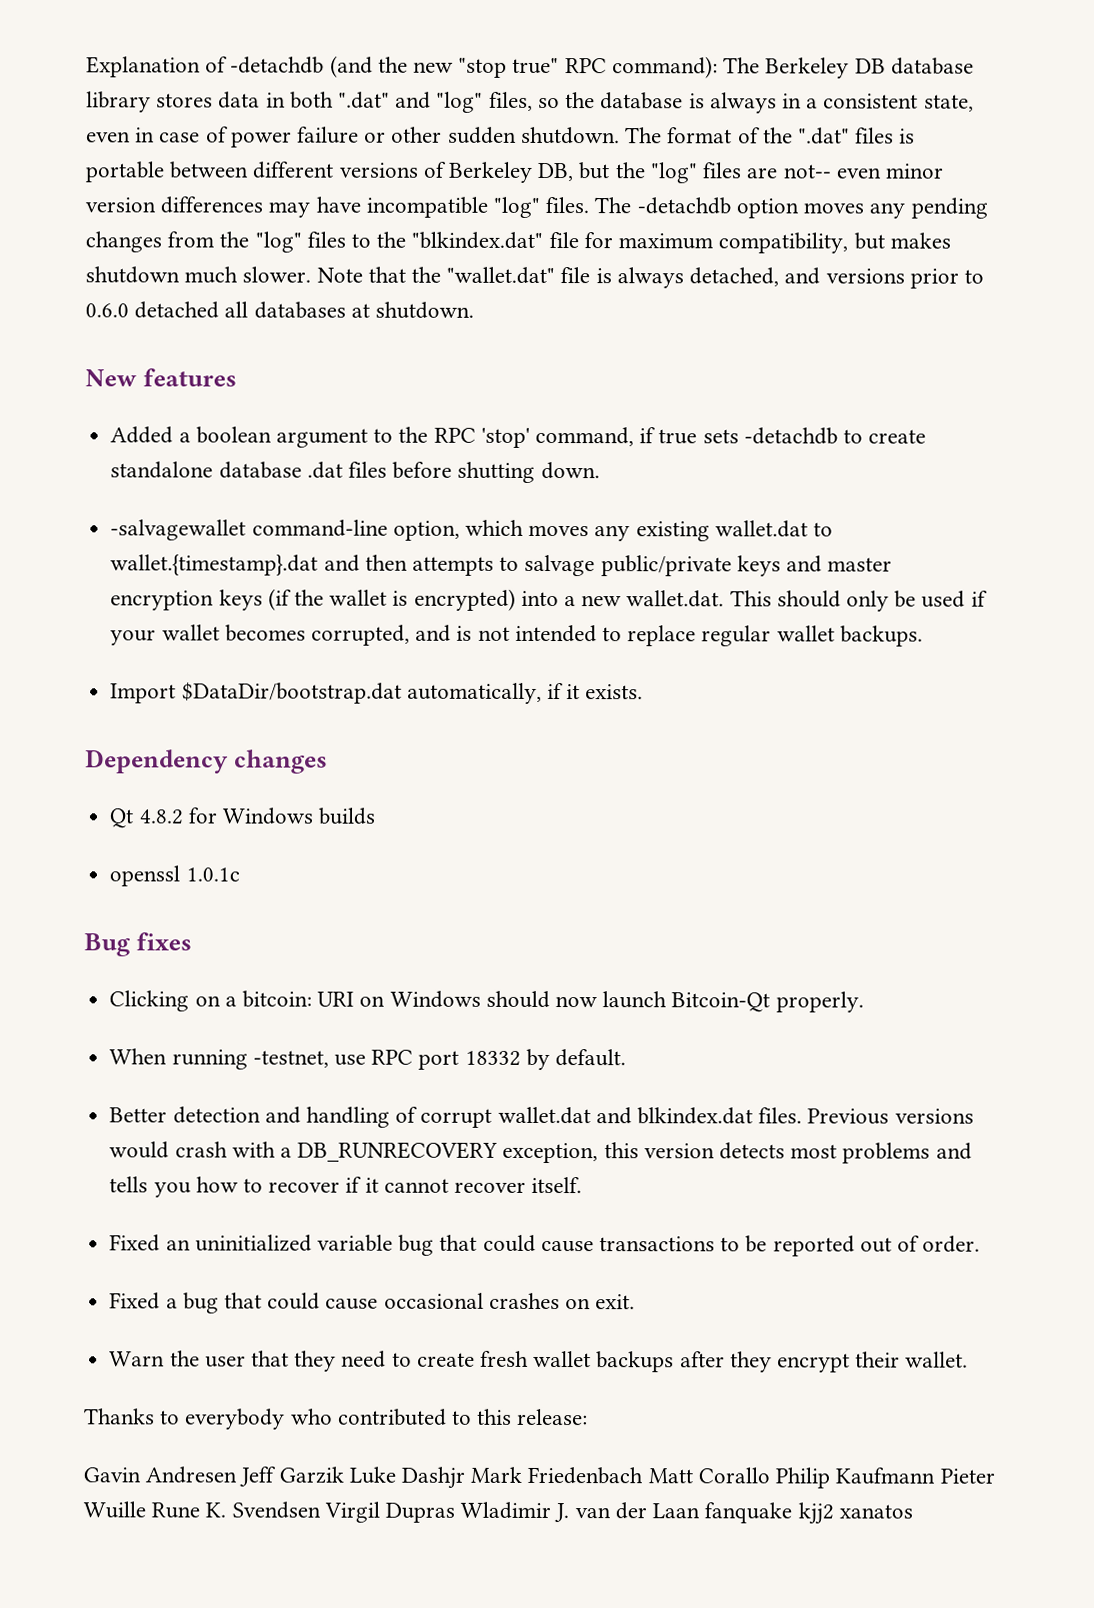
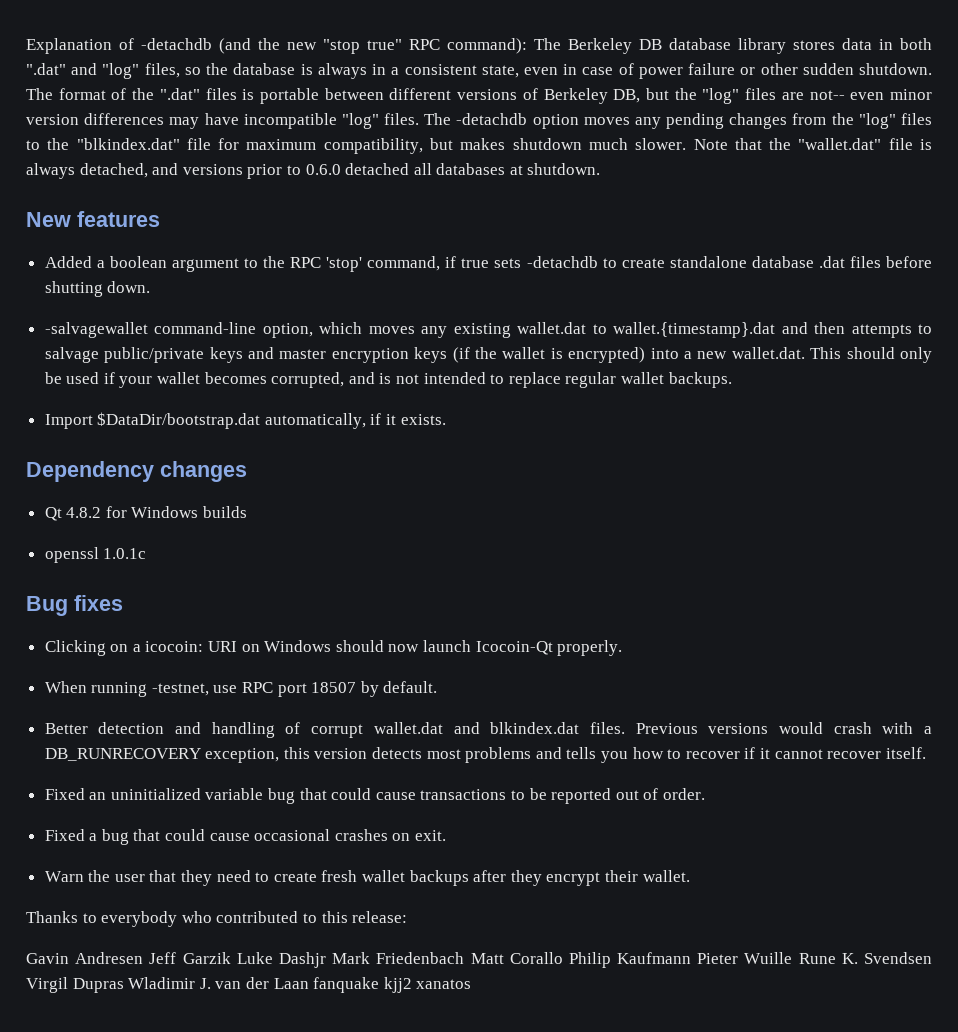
[241,990,312,1008] bitcoin: -> [145,641,204,652] icocoin:
[671,992,771,1013] Bitcoin-Qt -> [475,641,553,655] Icocoin-Qt
[464,1050,521,1066] 18332 -> [311,682,357,693] 18507

